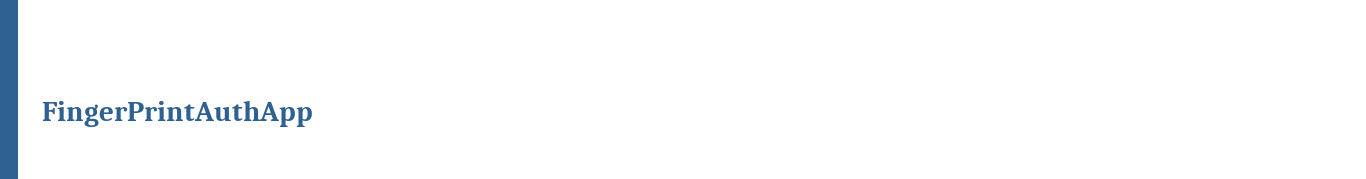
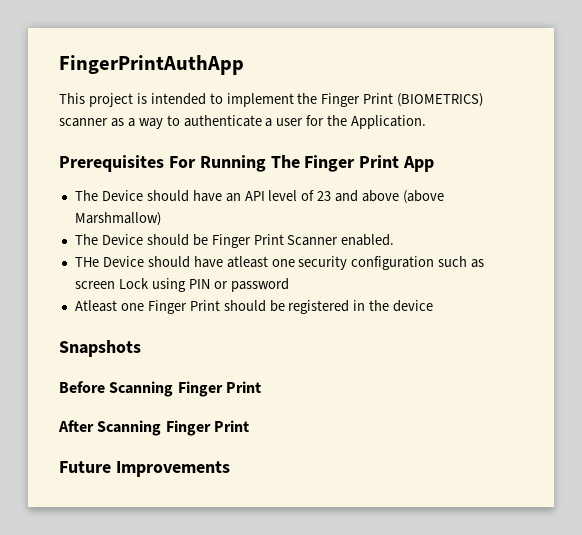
(313, 113) none -> [59,93,484,107] [59,115,427,129] [59,155,435,172] [74,190,445,204] [74,212,161,226] [74,234,395,248] [74,256,485,270] [74,278,289,292] [74,300,434,314] [59,340,141,357] [59,381,261,397] [58,420,249,436] [59,461,230,477] // This project is intended to implement the Finger Print (BIOMETRICS) scanner as a way to authenticate a user for the Application. // Prerequisites For Running The Finger Print App // The Device should have an API level of 23 and above (above Marshmallow) // The Device should be Finger Print Scanner enabled. // THe Device should have atleast one security configuration such as screen Lock using PIN or password // Atleast one Finger Print should be registered in the device // Snapshots // Before Scanning Finger Print // After Scanning Finger Print // Future Improvements

